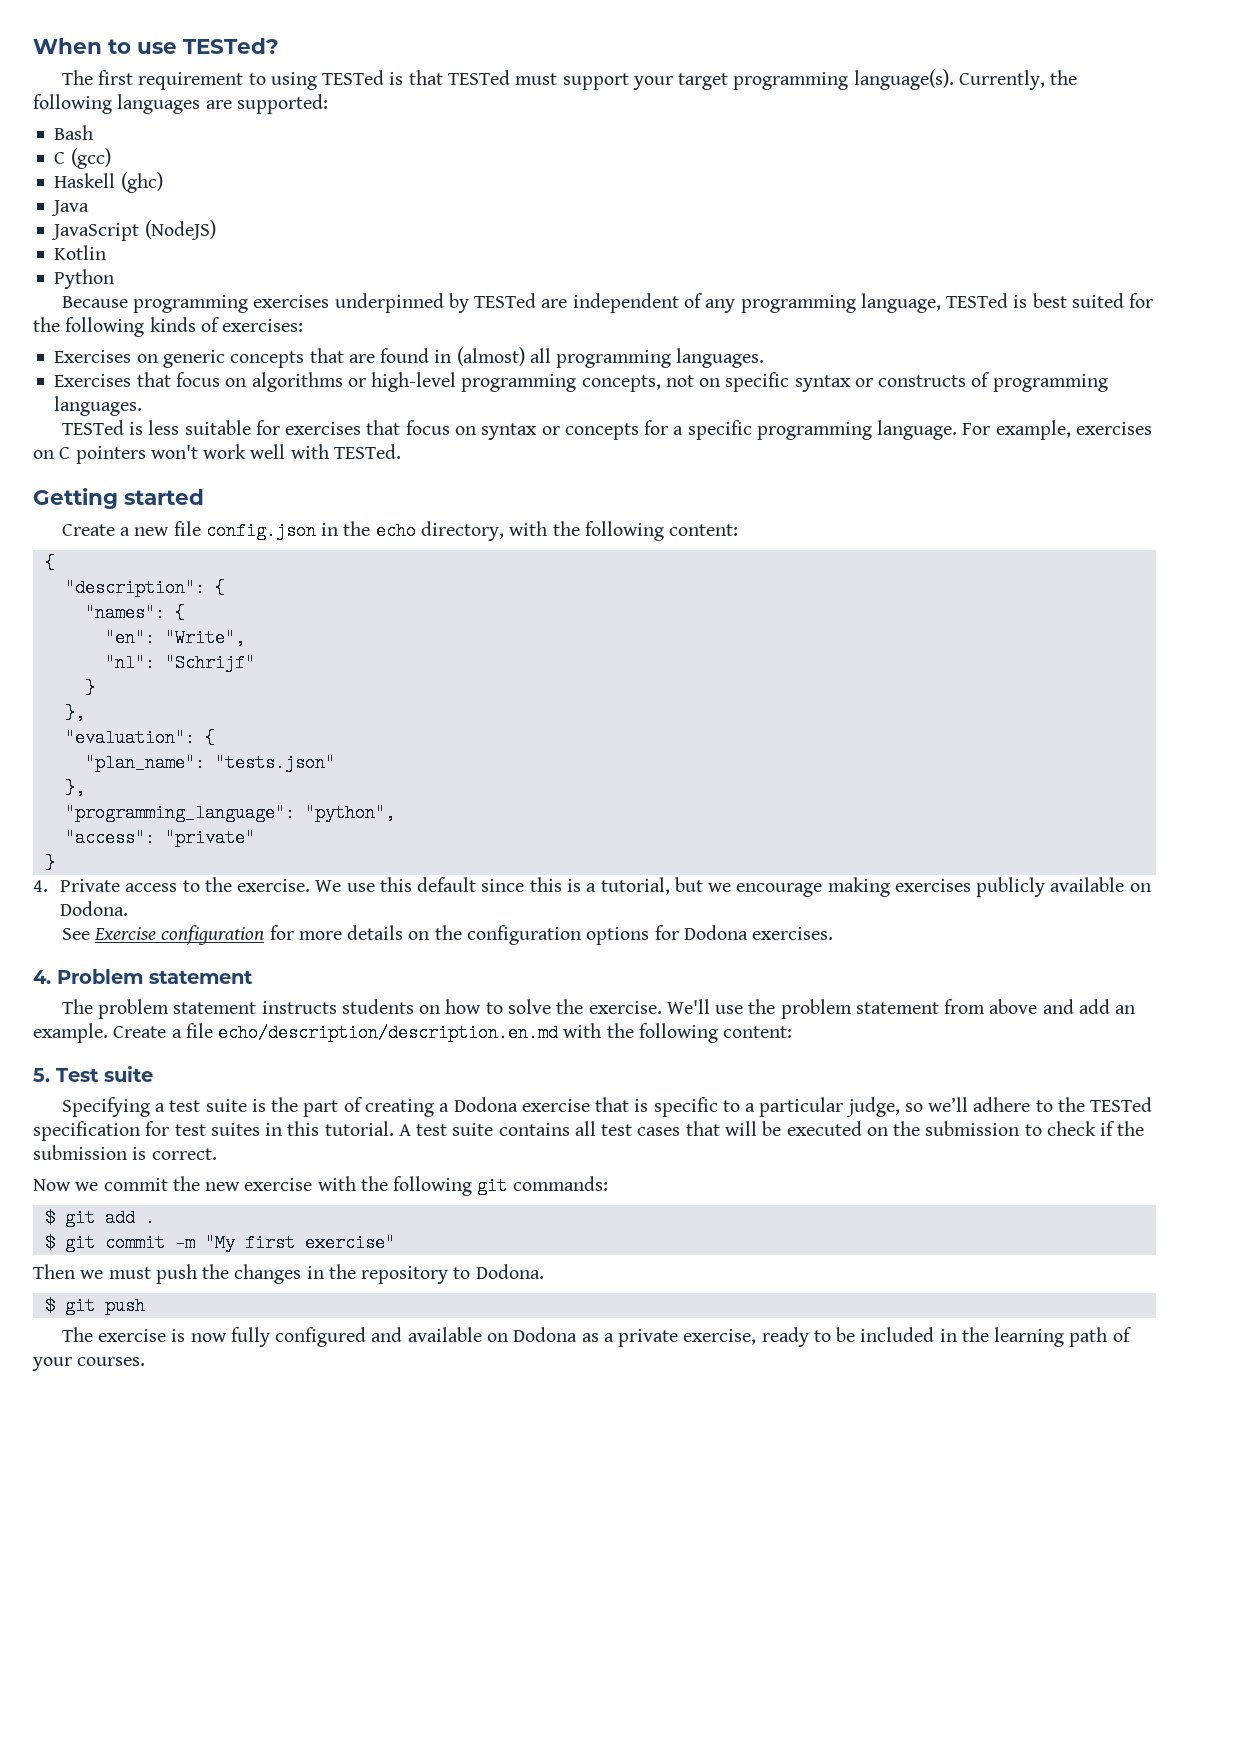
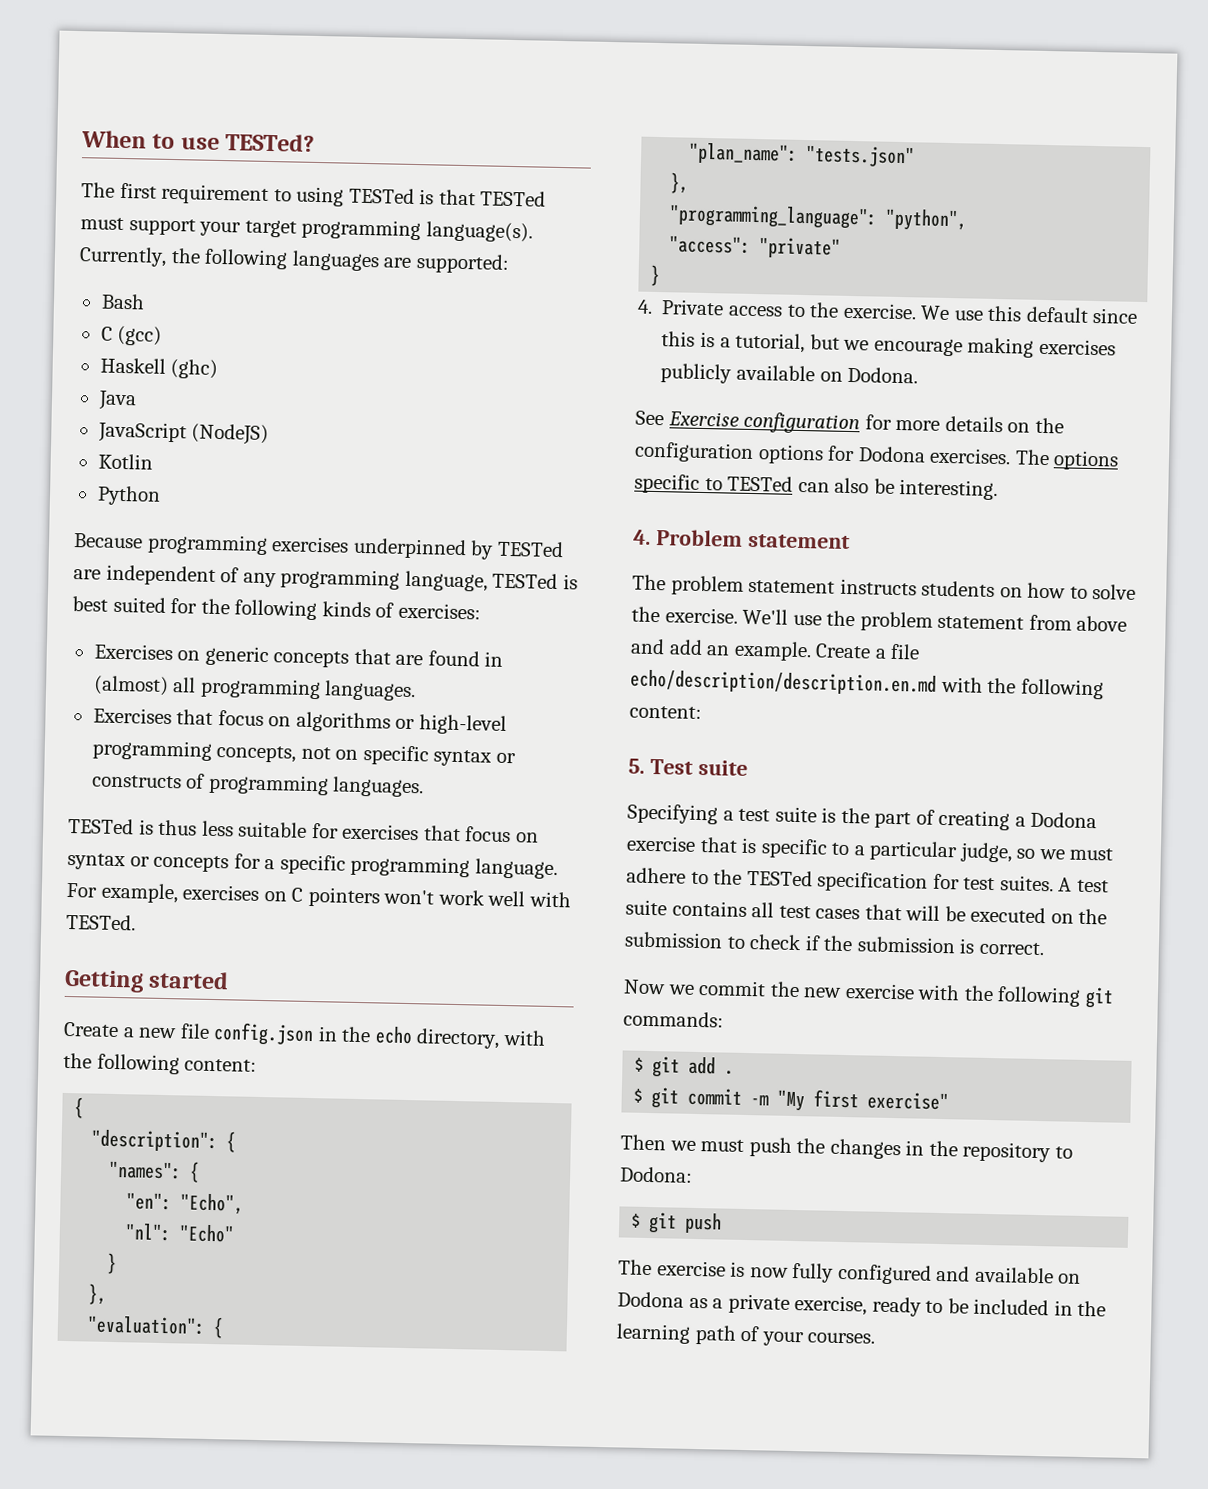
(144, 428) none -> [158,819,198,836] thus
[164,629,245,647] "Write", -> [180,1193,245,1215] "Echo",
[164,654,255,672] "Schrijf" -> [179,1224,236,1243] "Echo"
(834, 933) none -> [1014,449,1120,471] [634,473,999,501] The options specific to TESTed can also be interesting.
[928,1097,969,1112] we’ll -> [1038,847,1114,861] we must
[210,1121,394,1136] suites in this tutorial. -> [999,875,1054,892] suites.
[475,1264,544,1279] Dodona. -> [620,1166,693,1183] Dodona:

